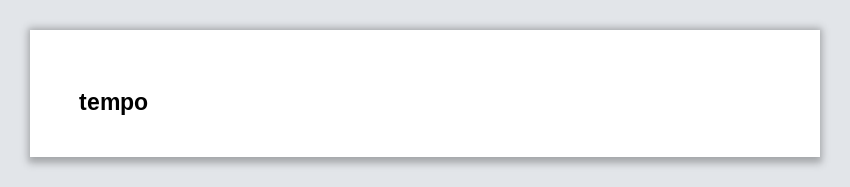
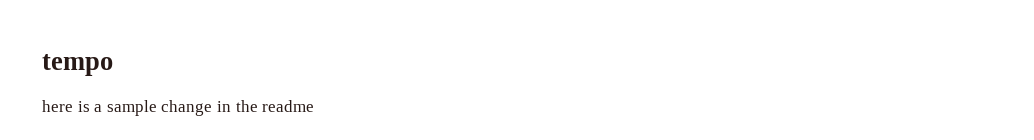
(148, 104) none -> [42,100,315,116] // here is a sample change in the readme

